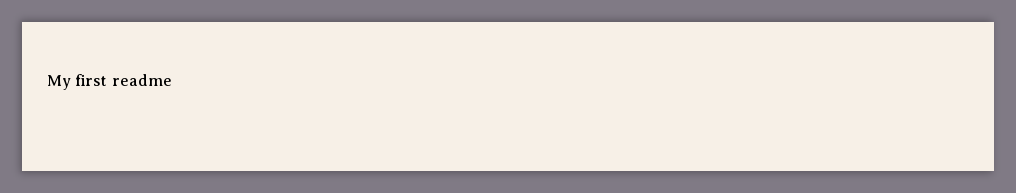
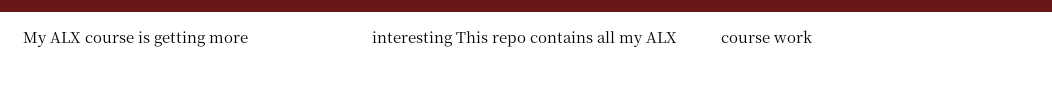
[75,74,172,86] first readme -> [50,30,814,47] ALX course is getting more interesting This repo contains all my ALX course work

